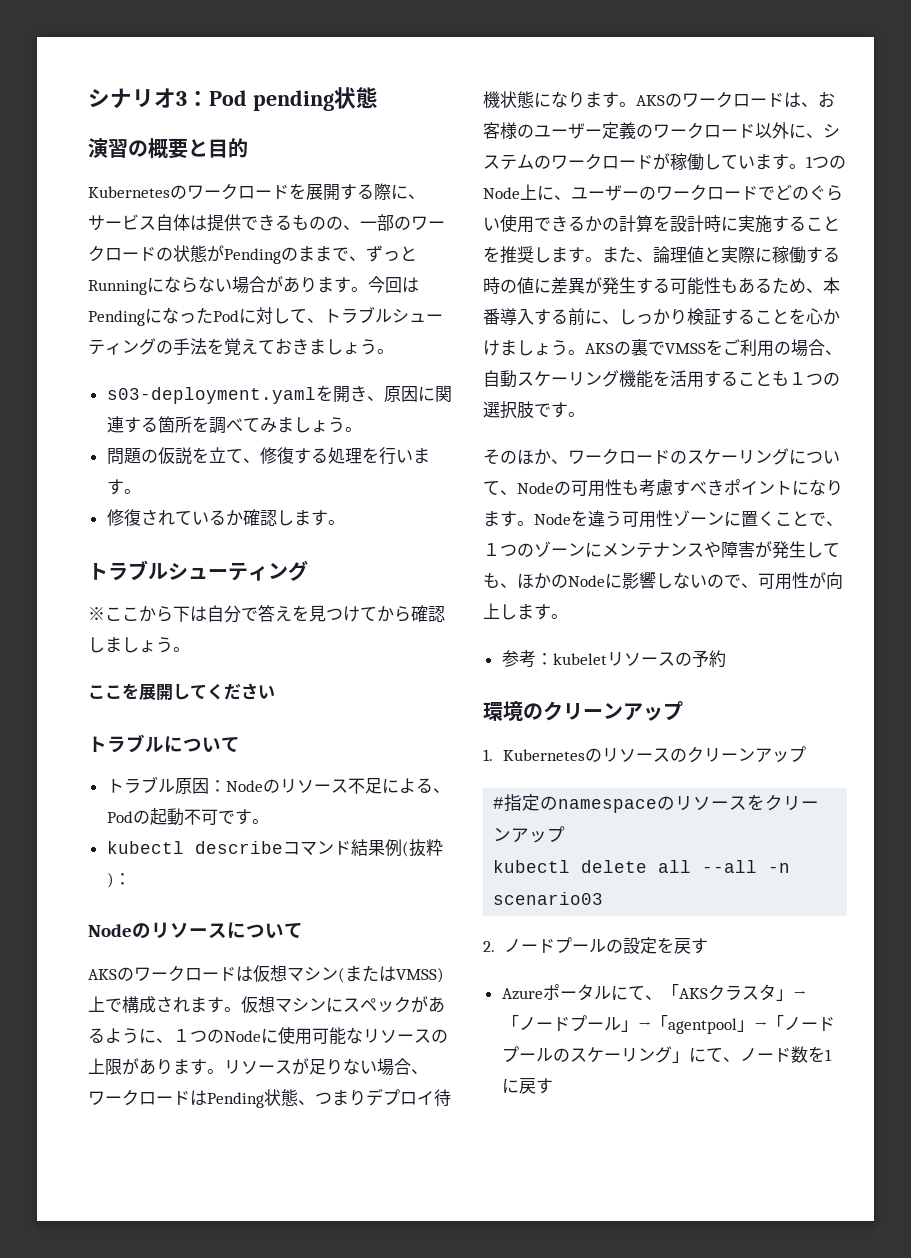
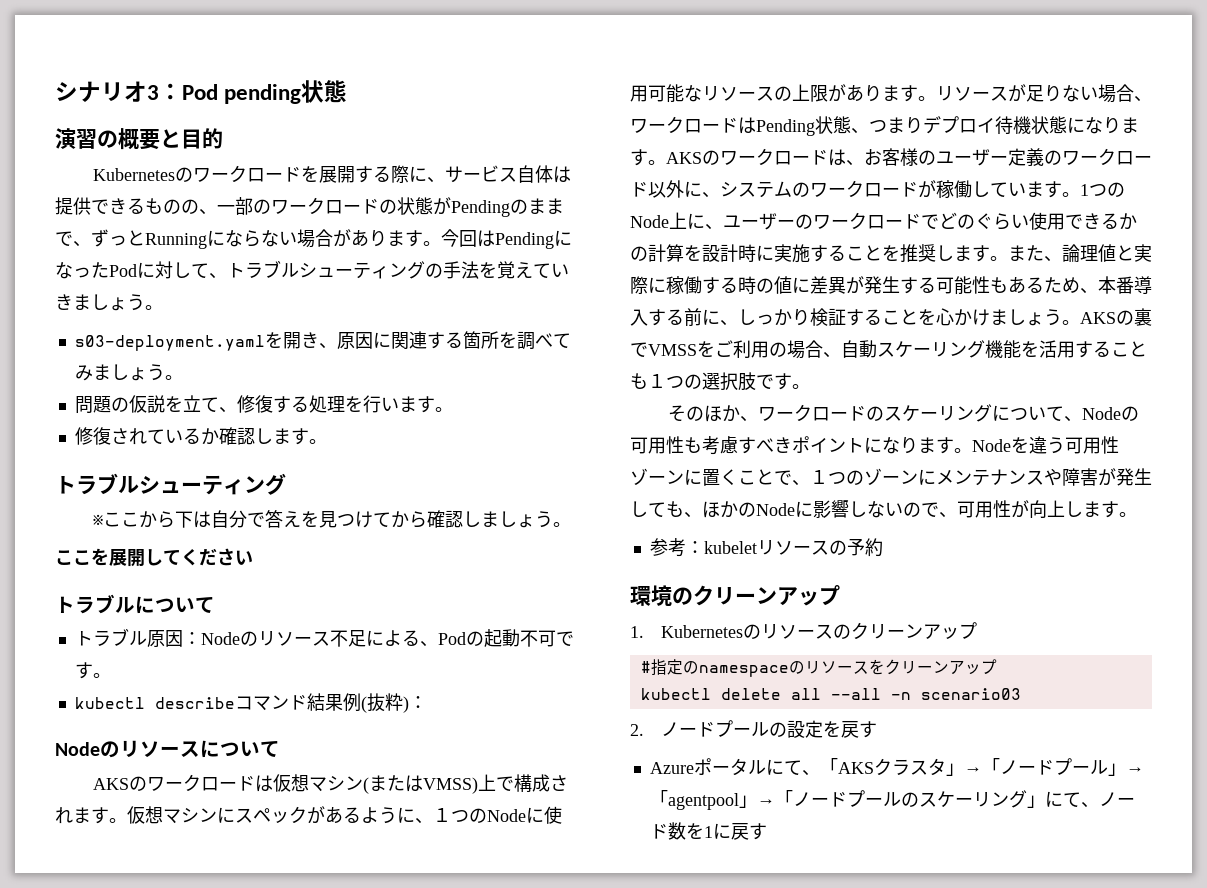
[275,338,292,354] お -> [551,263,569,277] い

